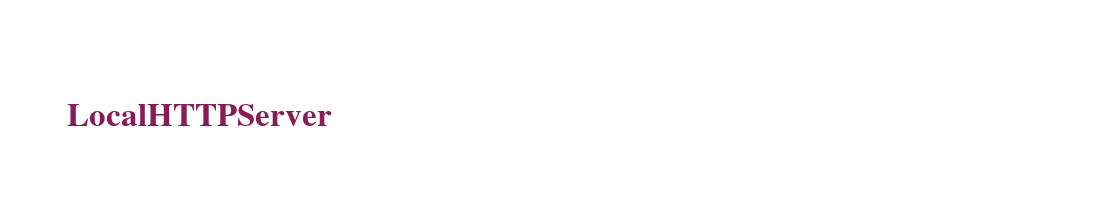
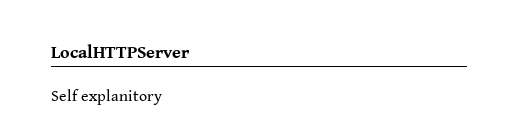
(332, 115) none -> [51,89,163,105] // Self explanitory

